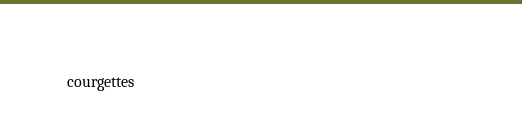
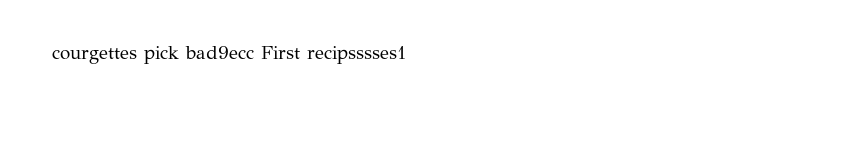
(134, 84) none -> [144,46,406,64] pick bad9ecc First recipsssses1

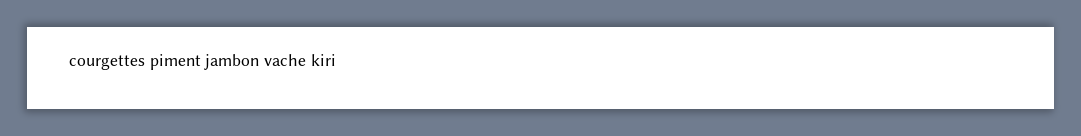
[144,46,406,64] pick bad9ecc First recipsssses1 -> [149,54,336,70] piment jambon vache kiri

